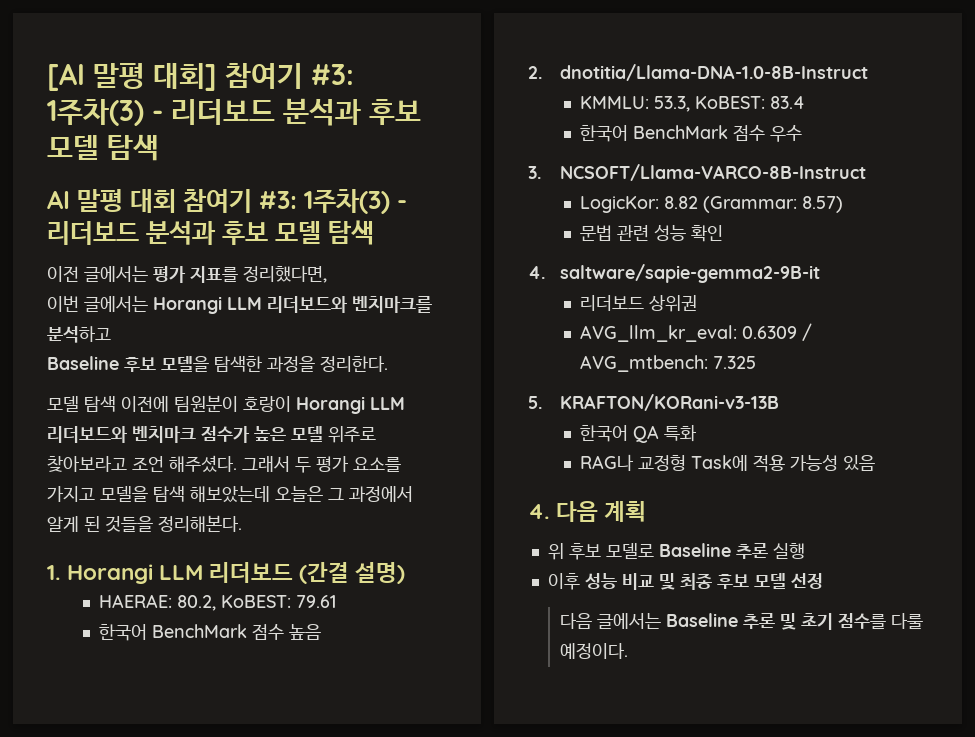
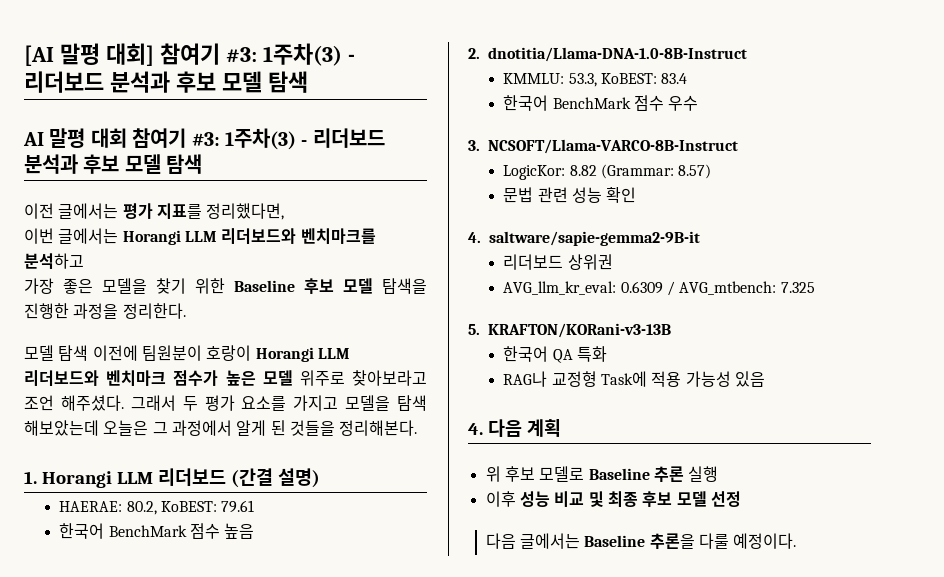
[47,356,262,372] Baseline 후보 모델을 탐색한 -> [24,278,427,294] [24,303,69,319] 가장 좋은 모델을 찾기 위한 Baseline 후보 모델 탐색을 진행한
[743,613,887,630] 추론 및 초기 점수를 -> [649,533,695,550] 추론을

